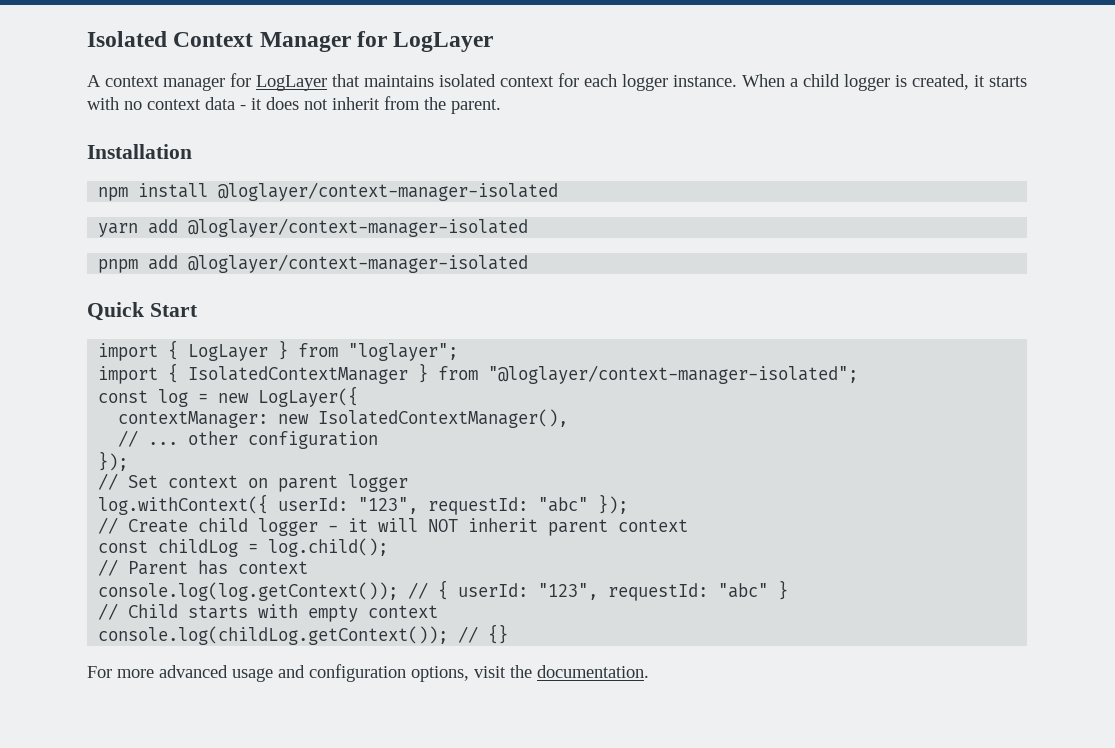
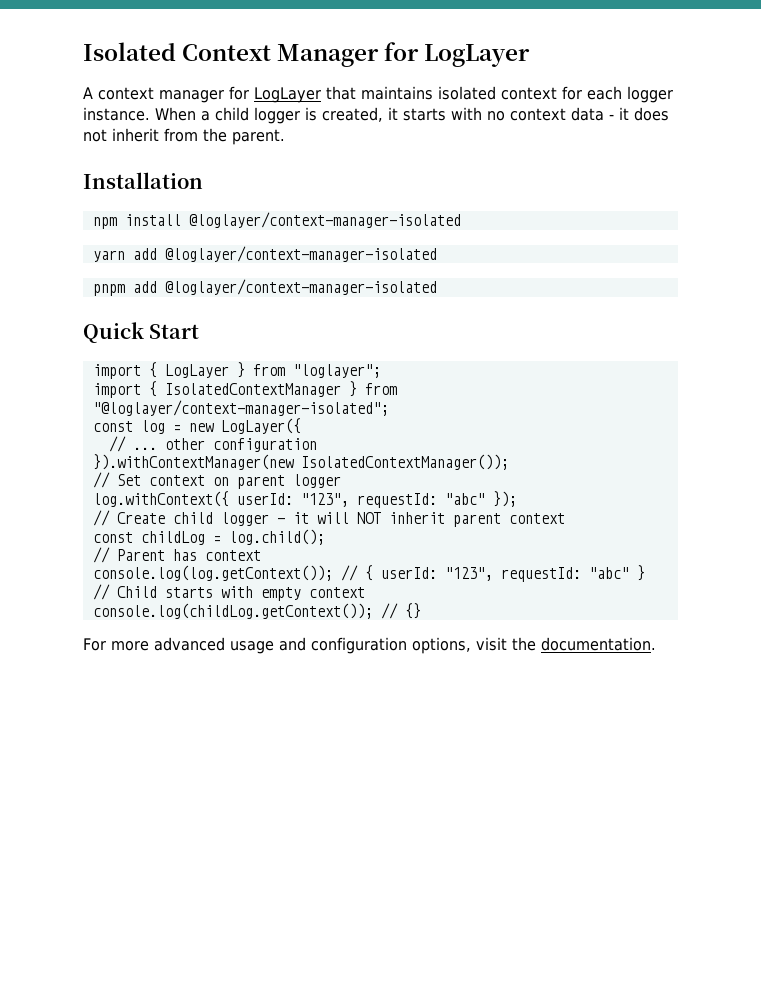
[118,409,569,428] // contextManager: new IsolatedContextManager(), -> (301, 426) none
[98,451,129,471] }); -> [92,454,509,470] }).withContextManager(new IsolatedContextManager());

